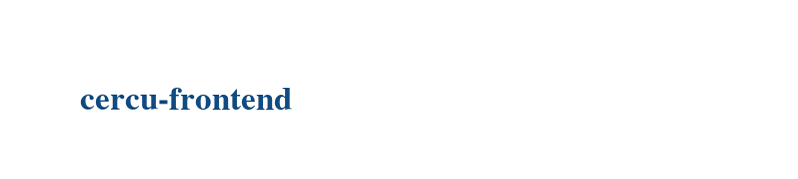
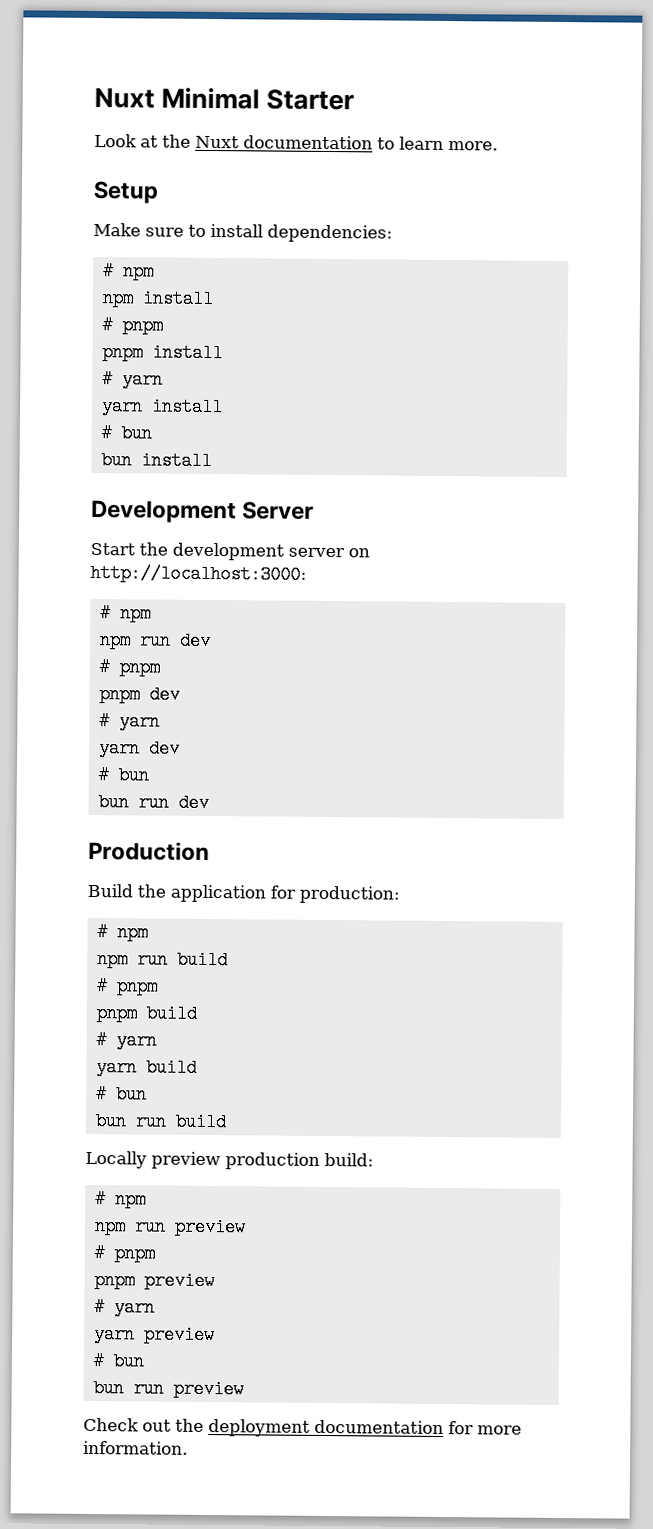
[79,87,293,110] cercu-frontend -> [94,87,355,111] [94,133,498,151] [93,180,158,204] [93,222,393,243] [102,262,154,281] [101,289,214,309] [101,316,163,335] [101,343,223,363] [101,370,163,389] [100,397,223,417] [100,424,152,443] [100,451,212,471] [91,499,315,524] [90,542,370,561] [90,563,307,584] [99,604,151,623] [98,631,211,650] [98,658,160,677] [98,685,180,704] [98,712,160,731] [98,739,180,758] [97,766,149,785] [97,793,209,812] [88,840,210,862] [87,883,400,904] [96,923,148,942] [96,950,228,970] [96,977,158,996] [95,1004,197,1023] [95,1031,157,1050] [95,1058,197,1077] [95,1085,147,1104] [94,1112,227,1132] [85,1150,374,1170] [94,1190,146,1209] [93,1217,246,1237] [93,1244,155,1263] [93,1271,215,1291] [93,1298,155,1317] [93,1325,215,1345] [92,1352,144,1371] [92,1379,244,1399] [83,1417,522,1437] [83,1440,188,1455] Nuxt Minimal Starter // Look at the Nuxt documentation to learn more. // Setup // Make sure to install dependencies: // # npm // npm install // # pnpm // pnpm install // # yarn // yarn install // # bun // bun install // Development Server // Start the development server on http://localhost:3000: // # npm // npm run dev // # pnpm // pnpm dev // # yarn // yarn dev // # bun // bun run dev // Production // Build the application for production: // # npm // npm run build // # pnpm // pnpm build // # yarn // yarn build // # bun // bun run build // Locally preview production build: // # npm // npm run preview // # pnpm // pnpm preview // # yarn // yarn preview // # bun // bun run preview // Check out the deployment documentation for more information.

